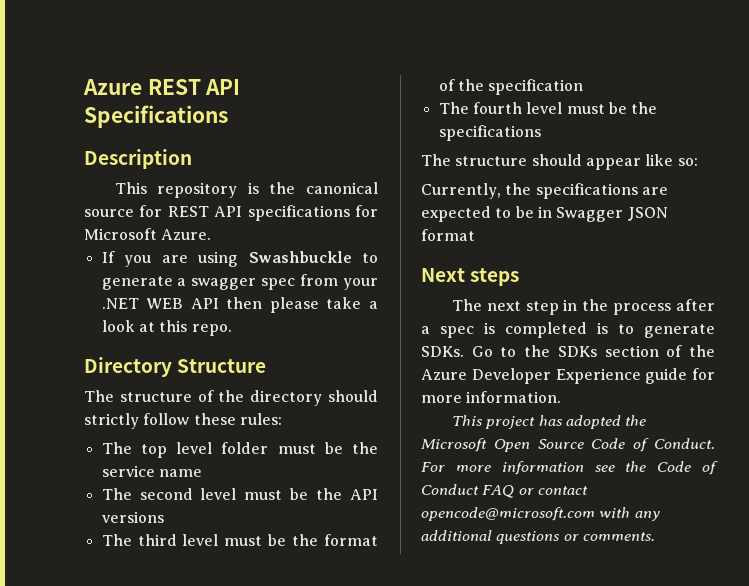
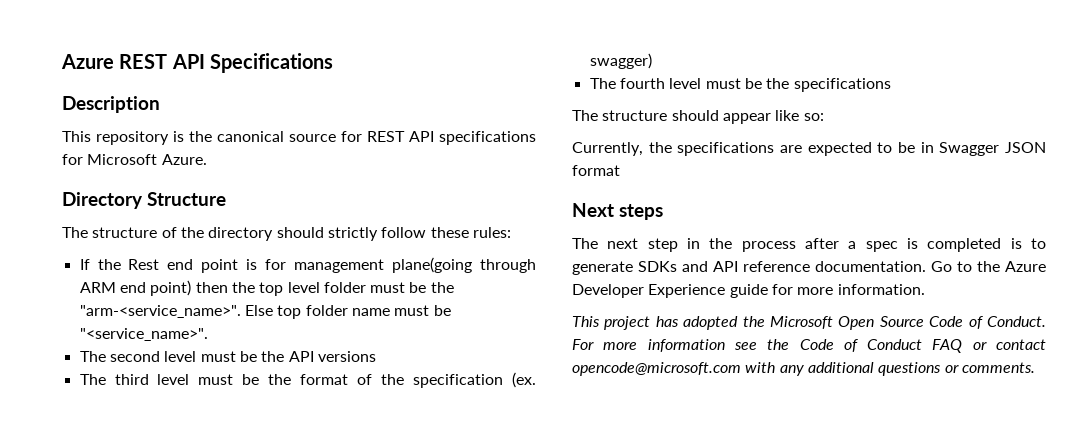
[101,251,378,267] [101,274,378,290] [101,297,378,313] [101,320,232,336] // If you are using Swashbuckle to generate a swagger spec from your .NET WEB API then please take a look at this repo. -> (207, 159) none
[101,442,132,454] The -> [79,257,536,273] [79,280,255,296] If the Rest end point is for management plane(going through ARM end point) then the
[101,465,202,477] service name -> [79,305,451,319] [79,328,208,341] "arm-<service_name>". Else top folder name must be "<service_name>".
(584, 87) none -> [512,372,536,388] [589,53,652,69] (ex. swagger)
[421,345,683,357] SDKs. Go to the SDKs section of -> [638,261,972,272] SDKs and API reference documentation. Go to

